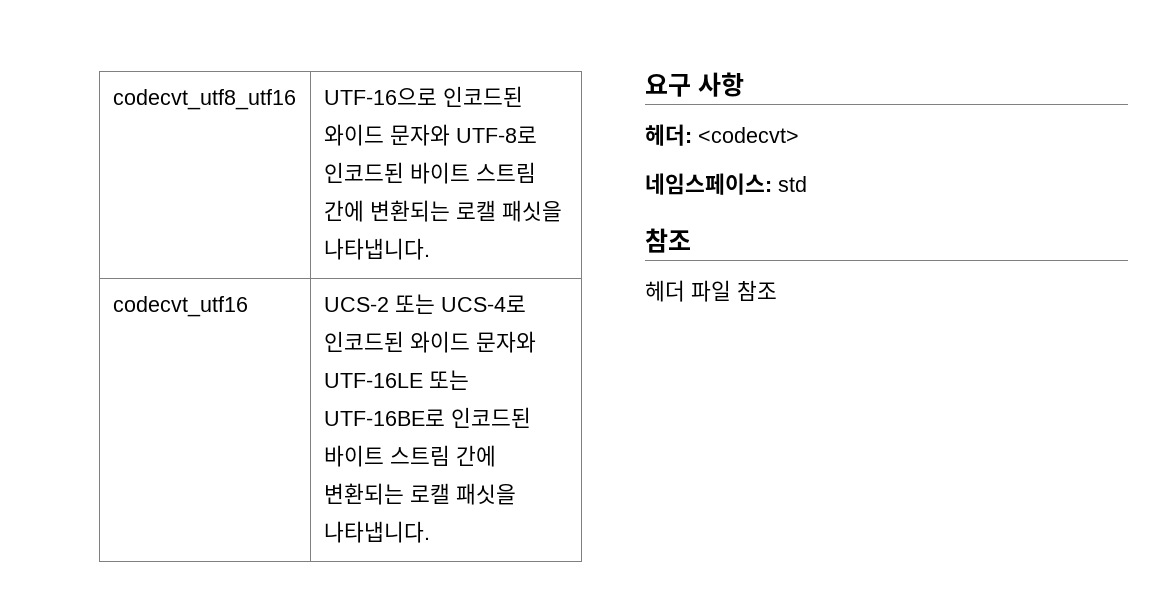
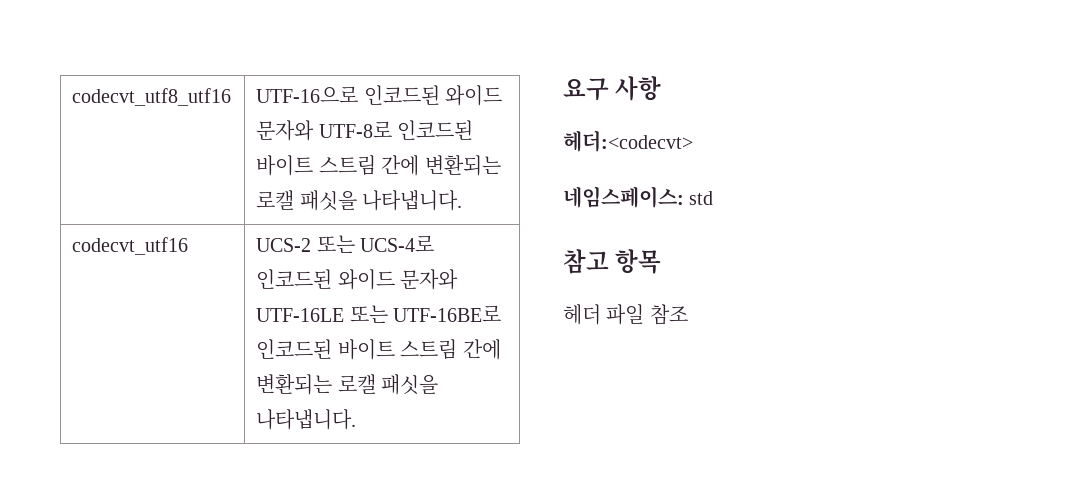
[645,124,799,146] 헤더: <codecvt> -> [563,130,693,152] 헤더:<codecvt>
[645,228,691,253] 참조 -> [563,249,662,274] 참고 항목

